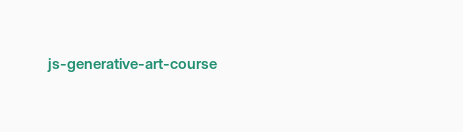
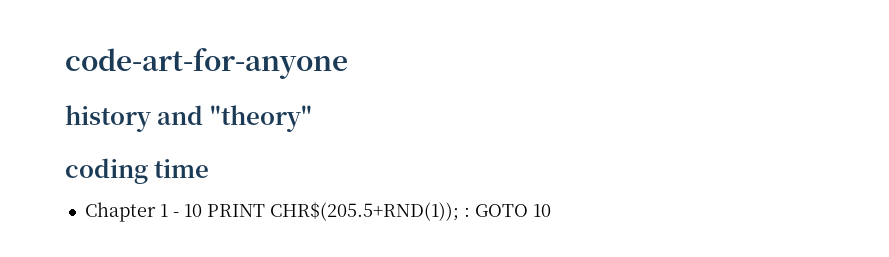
[47,58,217,72] js-generative-art-course -> [65,48,348,79] [65,105,312,132] [65,158,210,184] [84,202,551,222] code-art-for-anyone // history and "theory" // coding time // Chapter 1 - 10 PRINT CHR$(205.5+RND(1)); : GOTO 10

